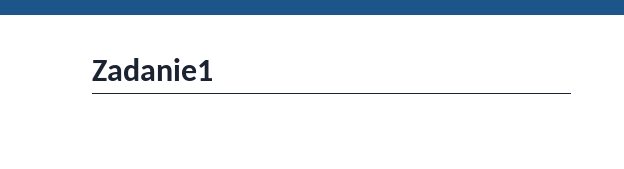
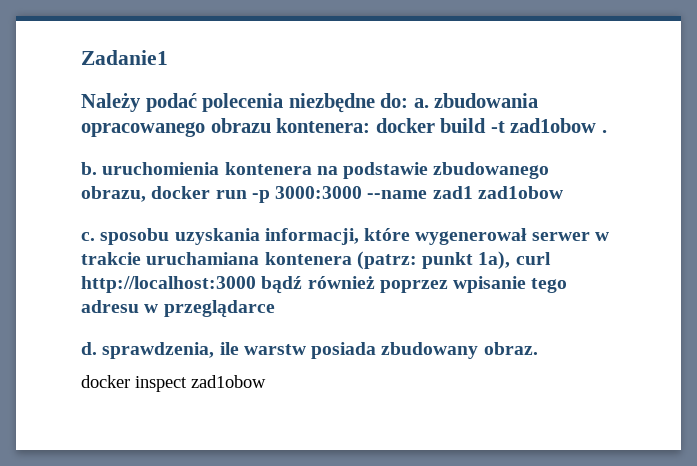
(213, 69) none -> [81,93,539,113] [81,118,607,137] [81,162,550,179] [81,186,563,203] [81,228,609,245] [81,251,551,270] [81,276,568,294] [81,300,275,318] [81,342,538,359] [81,375,266,392] // Należy podać polecenia niezbędne do: a. zbudowania opracowanego obrazu kontenera: docker build -t zad1obow . // b. uruchomienia kontenera na podstawie zbudowanego obrazu, docker run -p 3000:3000 --name zad1 zad1obow // c. sposobu uzyskania informacji, które wygenerował serwer w trakcie uruchamiana kontenera (patrz: punkt 1a), curl http://localhost:3000 bądź również poprzez wpisanie tego adresu w przeglądarce // d. sprawdzenia, ile warstw posiada zbudowany obraz. // docker inspect zad1obow

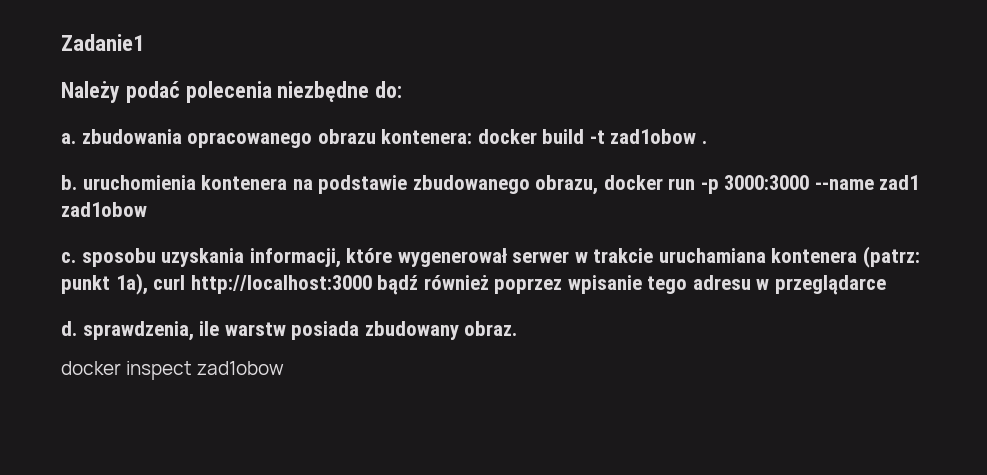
(409, 100) none -> (403, 89) //

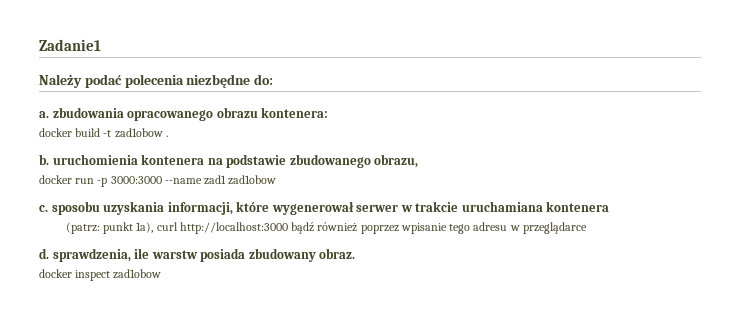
(473, 136) none -> (329, 112) //
(599, 185) none -> (419, 161) //
(858, 255) none -> (610, 206) //

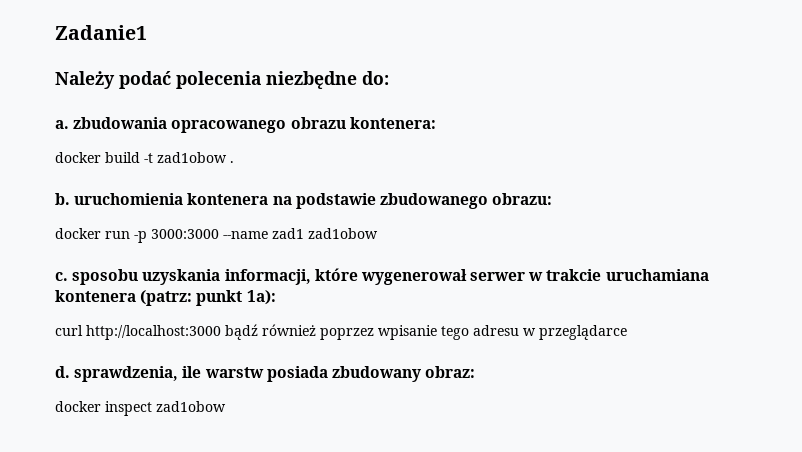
[374,154,419,168] obrazu, -> [492,193,553,205] obrazu:
(610, 206) // -> (136, 296) none
[136,222,154,233] 1a), -> [246,290,276,305] 1a): //
[319,248,356,259] obraz. -> [425,366,476,378] obraz:

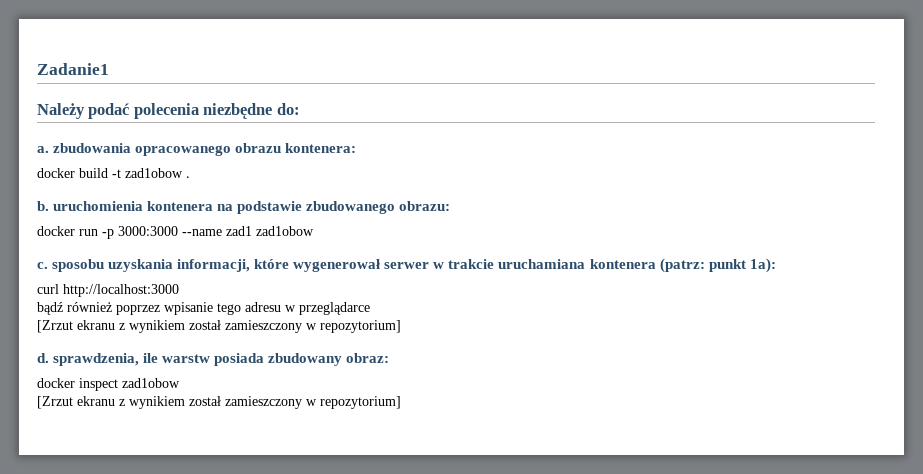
(221, 332) none -> (179, 290) //
(627, 332) none -> [37,320,401,333] // [Zrzut ekranu z wynikiem został zamieszczony w repozytorium]
(226, 406) none -> [37,396,401,409] // [Zrzut ekranu z wynikiem został zamieszczony w repozytorium]

